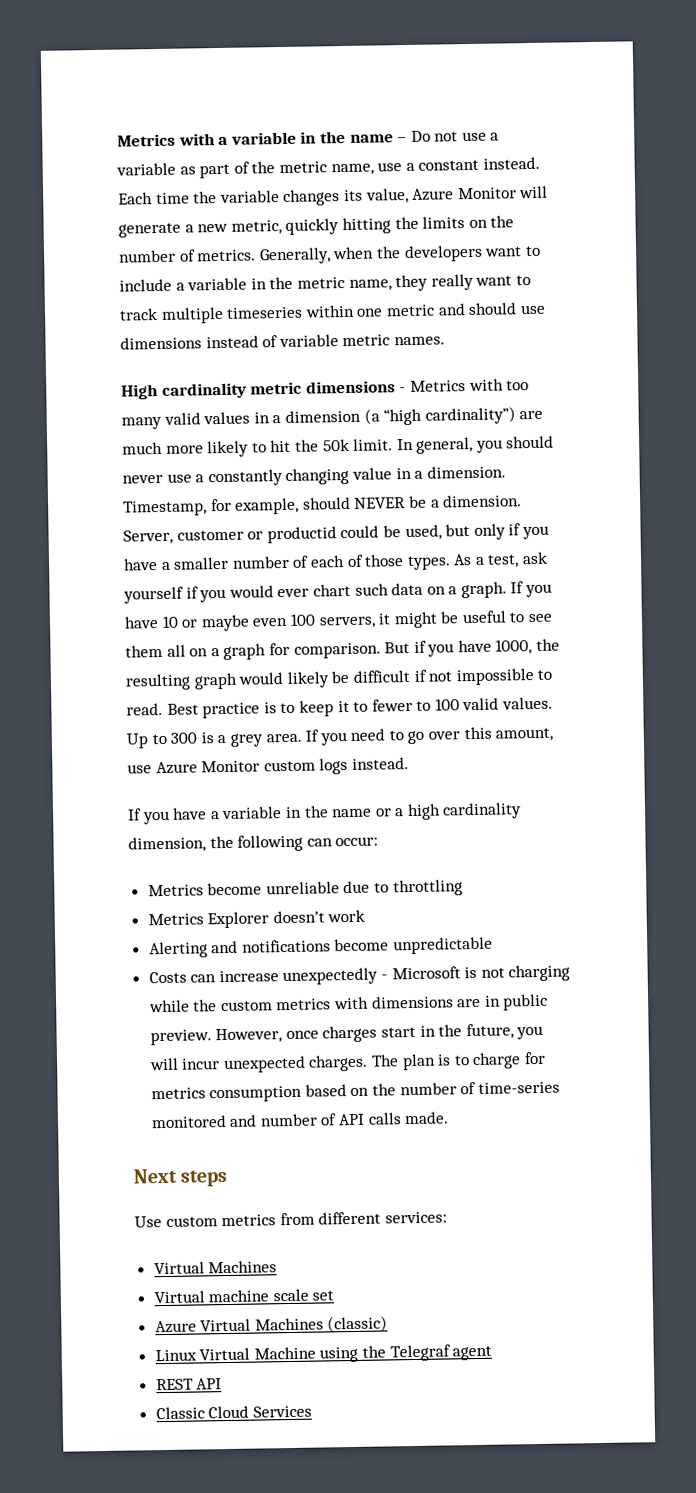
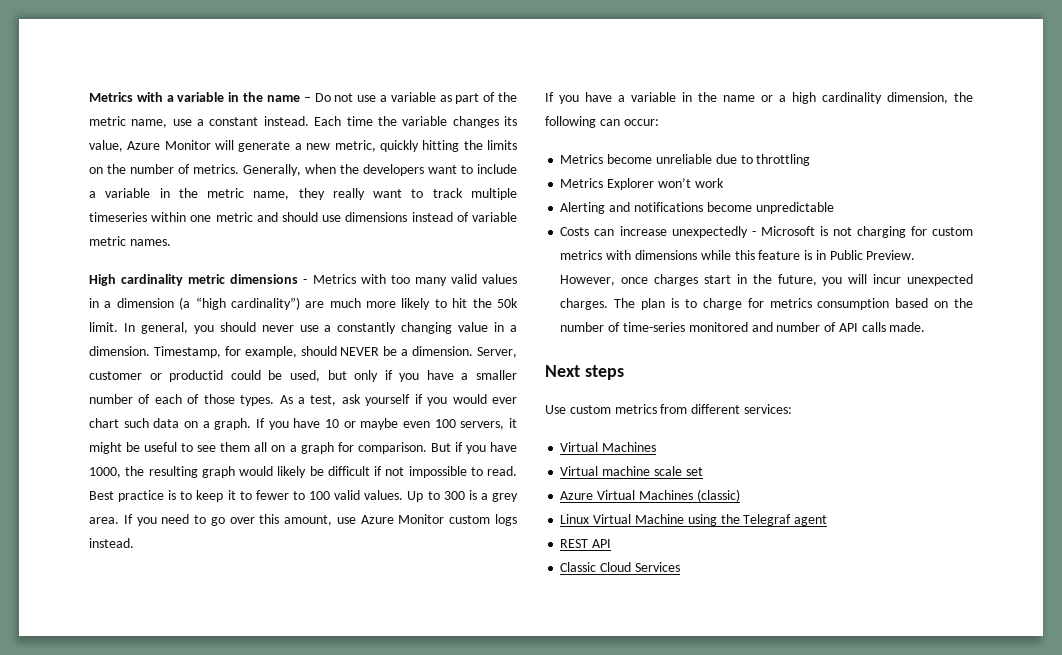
[272,910,325,924] doesn’t -> [657,178,691,188] won’t
[148,999,218,1013] while the -> [910,226,927,236] for
[457,993,549,1011] [149,1029,212,1046] are in public preview. -> [700,250,916,260] while this feature is in Public Preview.

